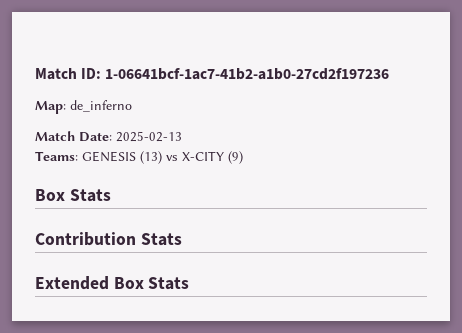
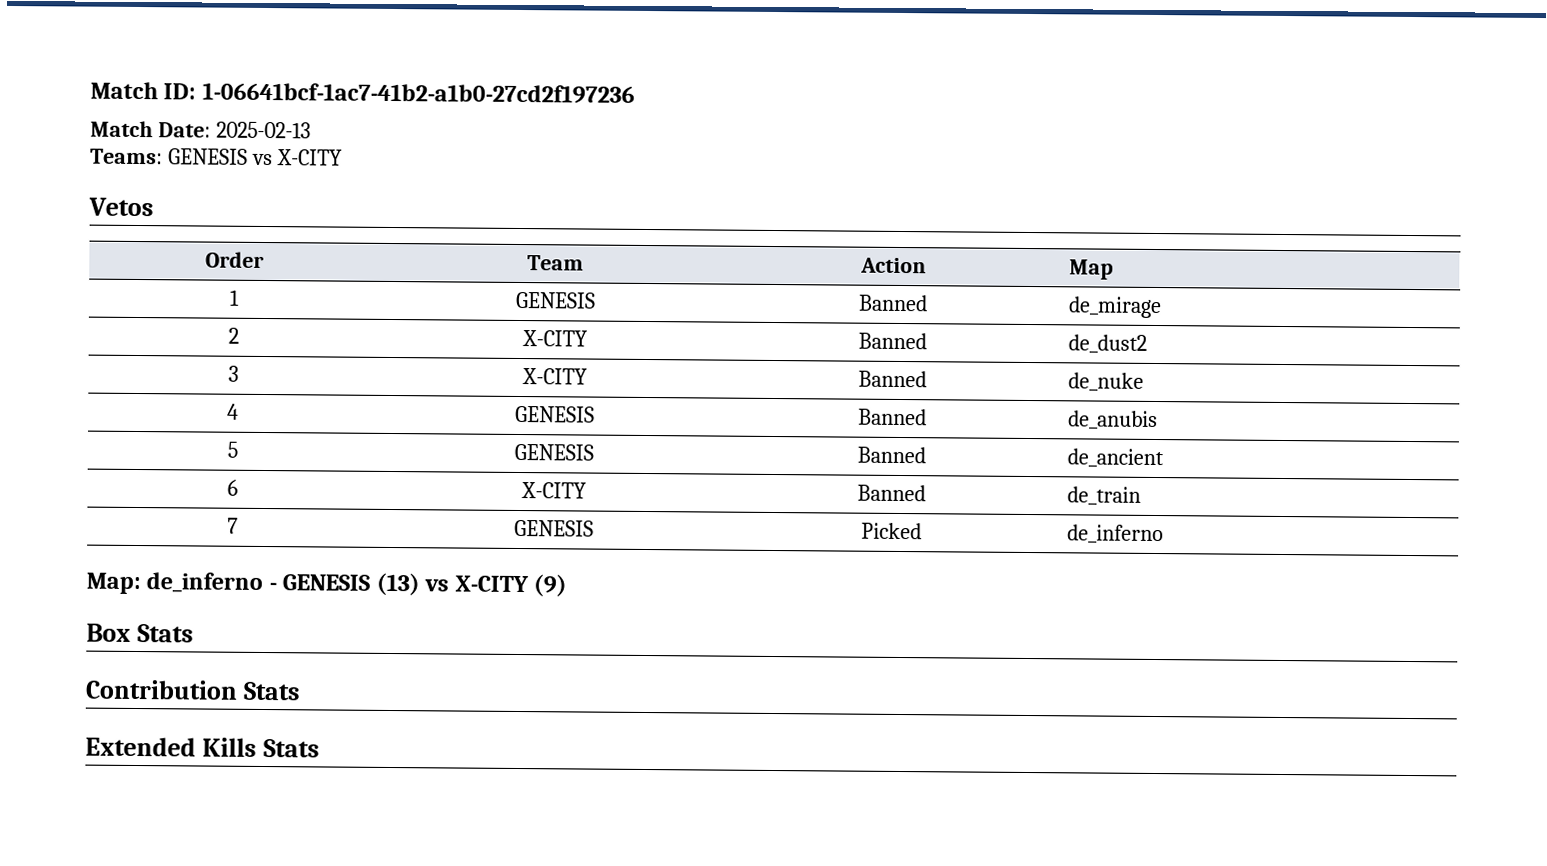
[35,100,132,114] // Map: de_inferno -> (635, 93) none
(136, 156) none -> [251,149,343,166] [88,197,154,217] [204,251,264,268] [527,255,584,271] [859,257,926,274] [1068,259,1114,280] [228,289,240,306] [514,291,596,309] [857,294,928,312] [1067,296,1162,319] [227,327,239,344] [521,330,588,347] [857,332,927,350] [1067,334,1147,354] [227,365,239,382] [521,368,588,385] [857,370,927,388] [1067,372,1144,392] [227,403,239,420] [514,405,595,423] [857,408,927,426] [1067,410,1158,431] [226,441,238,458] [513,443,594,461] [856,446,926,464] [1066,448,1164,469] [226,479,238,496] [520,482,587,499] [856,484,926,502] [1066,486,1141,506] [226,517,238,534] [513,519,594,537] [860,522,922,540] [1066,524,1164,545] [86,572,371,595] vs X-CITY // Vetos // Order | Team | Action | Map // 1 | GENESIS | Banned | de_mirage // 2 | X-CITY | Banned | de_dust2 // 3 | X-CITY | Banned | de_nuke // 4 | GENESIS | Banned | de_anubis // 5 | GENESIS | Banned | de_ancient // 6 | X-CITY | Banned | de_train // 7 | GENESIS | Picked | de_inferno // Map: de_inferno - GENESIS
[113,277,144,289] Box -> [201,737,257,757] Kills

